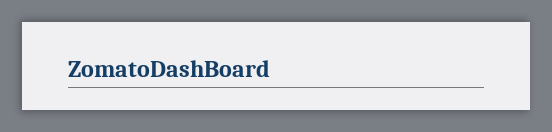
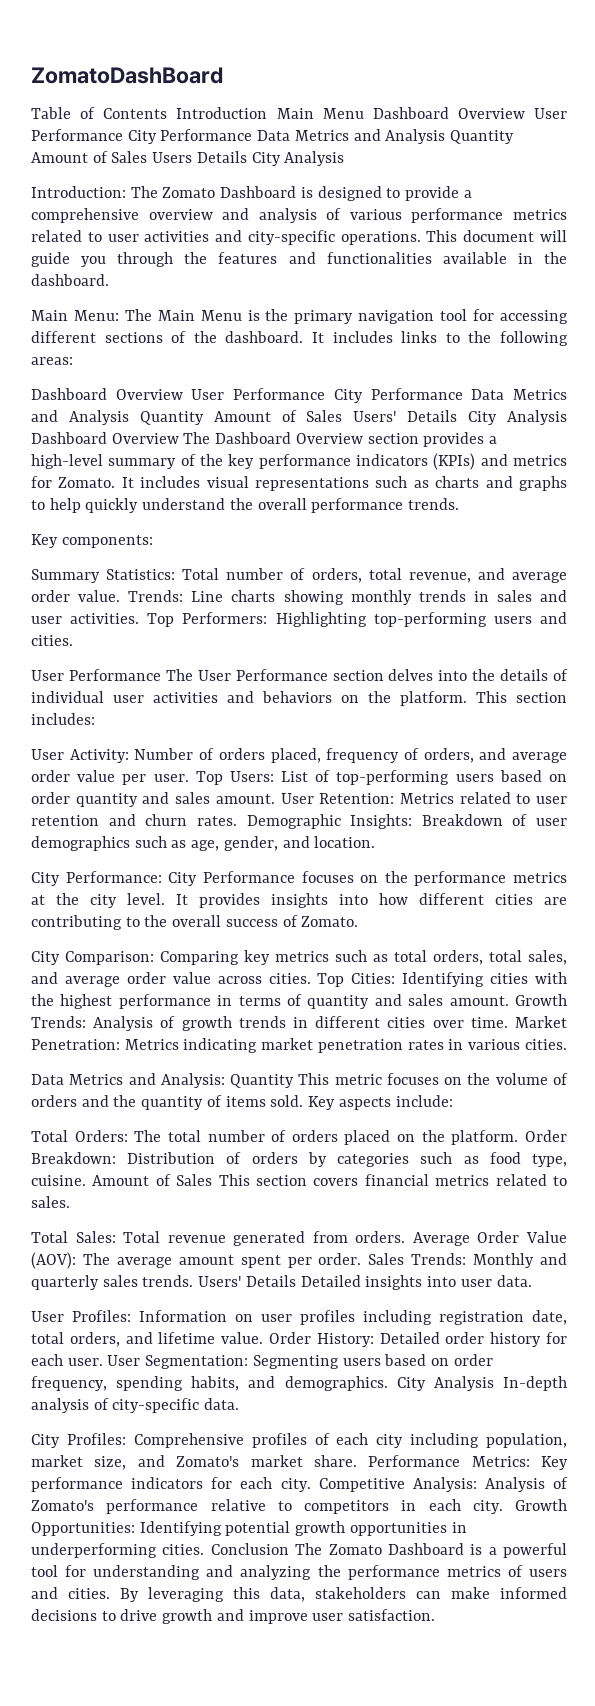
(270, 68) none -> [31,107,567,119] [31,129,515,144] [31,151,345,166] [31,186,472,201] [31,208,567,223] [31,230,567,245] [31,252,567,267] [31,274,109,286] [31,309,569,324] [31,331,569,346] [31,357,73,365] [31,388,567,403] [31,410,568,425] [31,432,498,447] [31,453,567,470] [31,476,567,491] [31,498,460,513] [31,534,153,548] [31,568,567,583] [31,590,568,605] [31,612,568,627] [31,635,73,646] [31,669,568,681] [31,691,567,706] [31,713,95,725] [31,748,567,763] [31,770,567,785] [31,792,567,807] [31,814,567,829] [31,836,376,851] [31,871,567,886] [31,893,567,908] [31,915,359,930] [31,950,567,965] [31,972,567,987] [31,994,567,1009] [31,1016,567,1031] [31,1038,567,1053] [31,1073,568,1088] [31,1095,453,1110] [31,1130,567,1145] [31,1152,567,1167] [31,1174,567,1186] [31,1196,70,1208] [31,1231,567,1246] [31,1252,567,1269] [31,1275,532,1290] [31,1310,567,1325] [31,1332,567,1347] [31,1354,493,1369] [31,1376,567,1391] [31,1398,240,1413] [31,1433,567,1448] [31,1455,568,1470] [31,1477,568,1492] [31,1499,567,1514] [31,1521,467,1536] [31,1543,567,1558] [31,1565,567,1580] [31,1587,567,1602] [31,1609,436,1624] // Table of Contents Introduction Main Menu Dashboard Overview User Performance City Performance Data Metrics and Analysis Quantity Amount of Sales Users Details City Analysis // Introduction: The Zomato Dashboard is designed to provide a comprehensive overview and analysis of various performance metrics related to user activities and city-specific operations. This document will guide you through the features and functionalities available in the dashboard. // Main Menu: The Main Menu is the primary navigation tool for accessing different sections of the dashboard. It includes links to the following areas: // Dashboard Overview User Performance City Performance Data Metrics and Analysis Quantity Amount of Sales Users' Details City Analysis Dashboard Overview The Dashboard Overview section provides a high-level summary of the key performance indicators (KPIs) and metrics for Zomato. It includes visual representations such as charts and graphs to help quickly understand the overall performance trends. // Key components: // Summary Statistics: Total number of orders, total revenue, and average order value. Trends: Line charts showing monthly trends in sales and user activities. Top Performers: Highlighting top-performing users and cities. // User Performance The User Performance section delves into the details of individual user activities and behaviors on the platform. This section includes: // User Activity: Number of orders placed, frequency of orders, and average order value per user. Top Users: List of top-performing users based on order quantity and sales amount. User Retention: Metrics related to user retention and churn rates. Demographic Insights: Breakdown of user demographics such as age, gender, and location. // City Performance: City Performance focuses on the performance metrics at the city level. It provides insights into how different cities are contributing to the overall success of Zomato. // City Comparison: Comparing key metrics such as total orders, total sales, and average order value across cities. Top Cities: Identifying cities with the highest performance in terms of quantity and sales amount. Growth Trends: Analysis of growth trends in different cities over time. Market Penetration: Metrics indicating market penetration rates in various cities. // Data Metrics and Analysis: Quantity This metric focuses on the volume of orders and the quantity of items sold. Key aspects include: // Total Orders: The total number of orders placed on the platform. Order Breakdown: Distribution of orders by categories such as food type, cuisine. Amount of Sales This section covers financial metrics related to sales. // Total Sales: Total revenue generated from orders. Average Order Value (AOV): The average amount spent per order. Sales Trends: Monthly and quarterly sales trends. Users' Details Detailed insights into user data. // User Profiles: Information on user profiles including registration date, total orders, and lifetime value. Order History: Detailed order history for each user. User Segmentation: Segmenting users based on order frequency, spending habits, and demographics. City Analysis In-depth analysis of city-specific data. // City Profiles: Comprehensive profiles of each city including population, market size, and Zomato's market share. Performance Metrics: Key performance indicators for each city. Competitive Analysis: Analysis of Zomato's performance relative to competitors in each city. Growth Opportunities: Identifying potential growth opportunities in underperforming cities. Conclusion The Zomato Dashboard is a powerful tool for understanding and analyzing the performance metrics of users and cities. By leveraging this data, stakeholders can make informed decisions to drive growth and improve user satisfaction.

